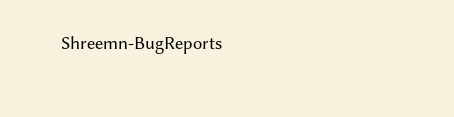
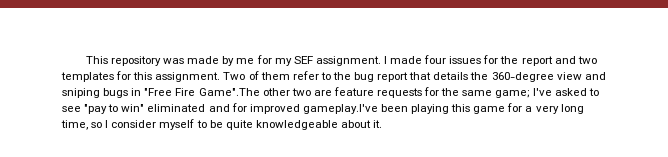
[61,36,222,54] Shreemn-BugReports -> [85,55,597,66] [61,71,606,82] [62,87,599,98] [62,103,584,114] [61,119,383,130] This repository was made by me for my SEF assignment. I made four issues for the report and two templates for this assignment. Two of them refer to the bug report that details the 360-degree view and sniping bugs in "Free Fire Game".The other two are feature requests for the same game; I've asked to see "pay to win" eliminated and for improved gameplay.I've been playing this game for a very long time, so I consider myself to be quite knowledgeable about it.

